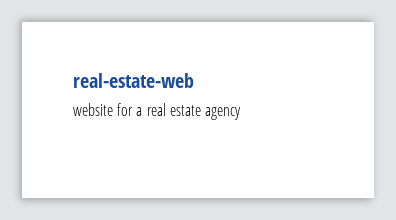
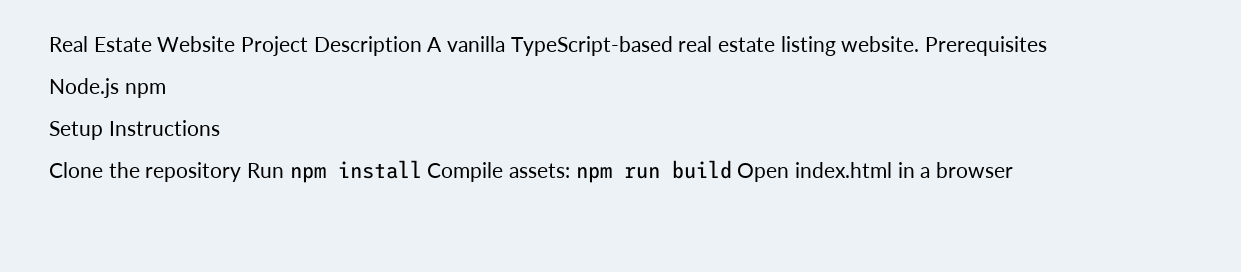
[73,73,194,88] [73,103,241,120] real-estate-web // website for a real estate agency -> [49,36,1048,56] [49,78,166,98] [49,120,220,140] [49,160,1014,183] Real Estate Website Project Description A vanilla TypeScript-based real estate listing website. Prerequisites // Node.js npm // Setup Instructions // Clone the repository Run npm install Compile assets: npm run build Open index.html in a browser

